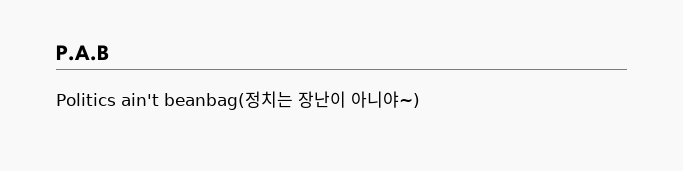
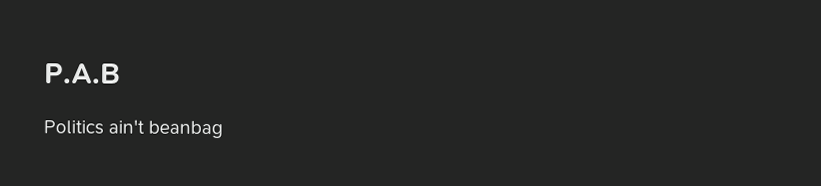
[164,91,420,110] beanbag(정치는 장난이 아니야~) -> [148,120,224,139] beanbag

